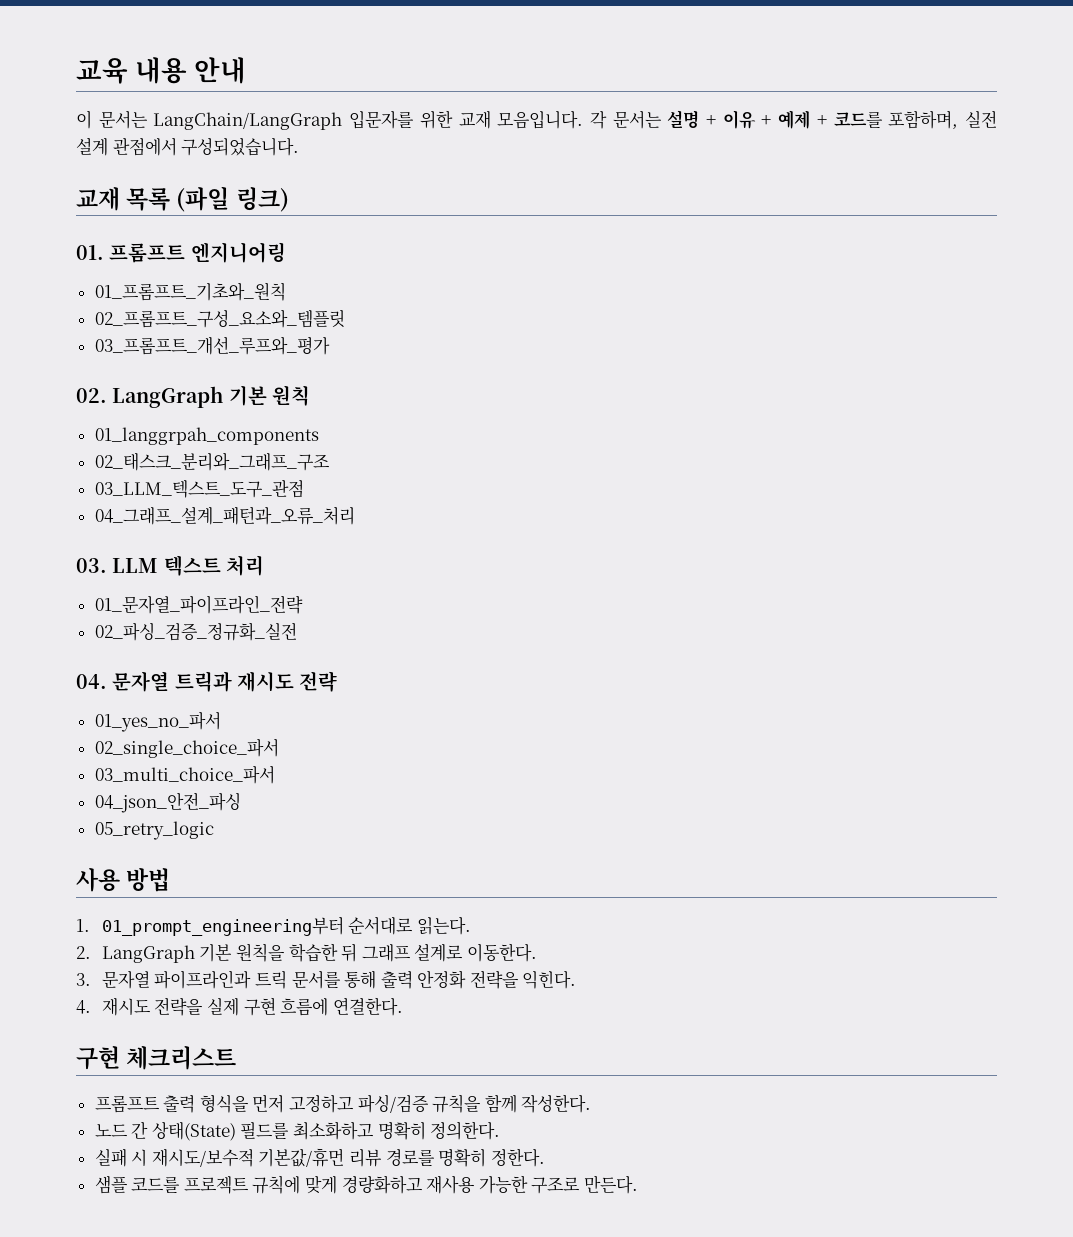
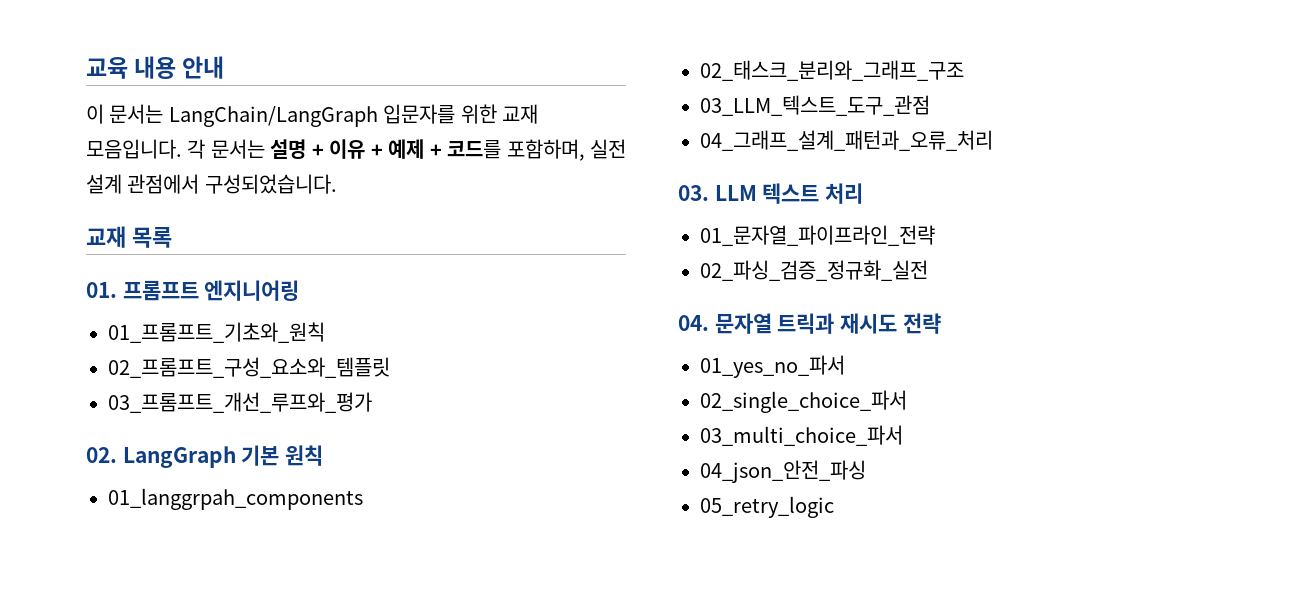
[176,186,289,212] (파일 링크) -> (172, 237) none
[76,868,171,892] [76,916,471,936] [76,943,537,963] [76,970,577,989] [76,997,403,1016] [76,1046,237,1070] [94,1094,592,1113] [94,1121,501,1141] [94,1148,545,1167] [94,1175,639,1194] // 사용 방법 // 1. 01_prompt_engineering부터 순서대로 읽는다. // 2. LangGraph 기본 원칙을 학습한 뒤 그래프 설계로 이동한다. // 3. 문자열 파이프라인과 트릭 문서를 통해 출력 안정화 전략을 익힌다. // 4. 재시도 전략을 실제 구현 흐름에 연결한다. // 구현 체크리스트 // 프롬프트 출력 형식을 먼저 고정하고 파싱/검증 규칙을 함께 작성한다. // 노드 간 상태(State) 필드를 최소화하고 명확히 정의한다. // 실패 시 재시도/보수적 기본값/휴먼 리뷰 경로를 명확히 정한다. // 샘플 코드를 프로젝트 규칙에 맞게 경량화하고 재사용 가능한 구조로 만든다. -> (834, 507) none

